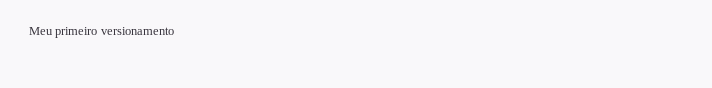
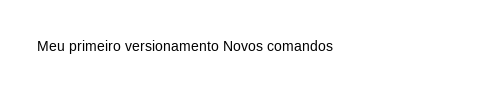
(174, 31) none -> [223,40,333,51] Novos comandos

